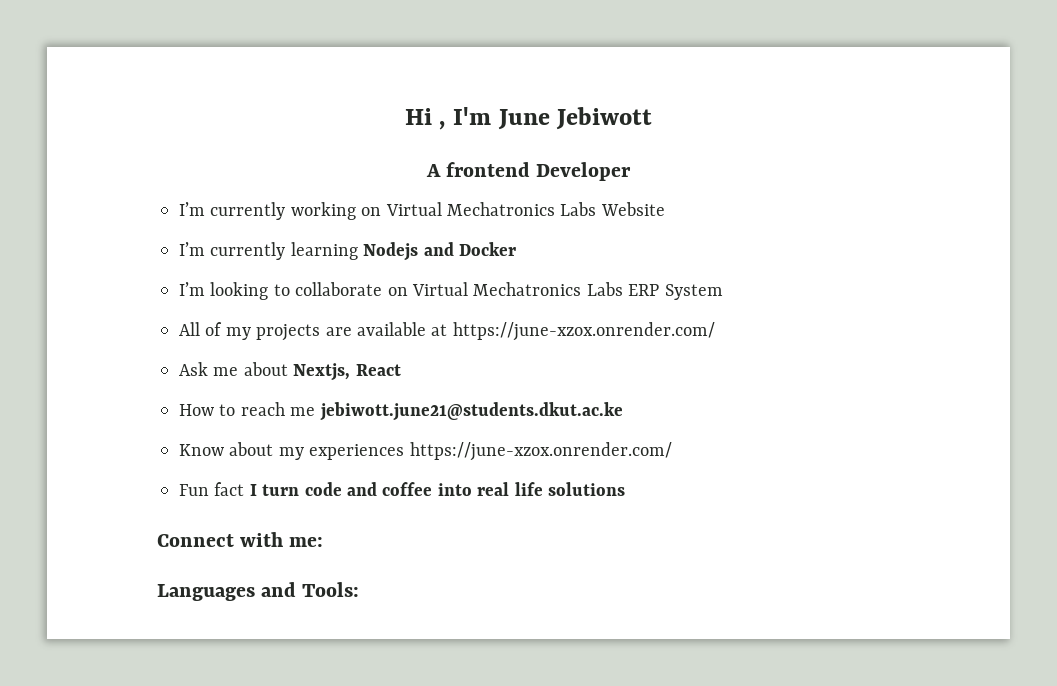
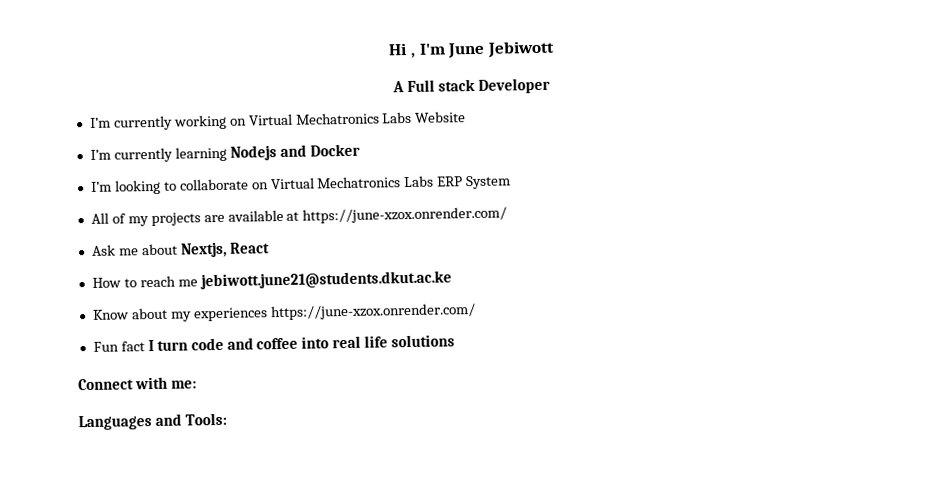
[446,162,530,177] frontend -> [406,78,476,93] Full stack

